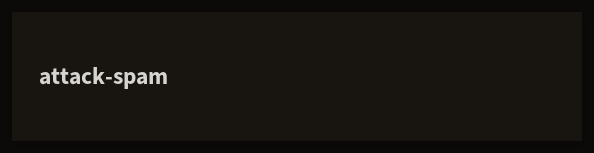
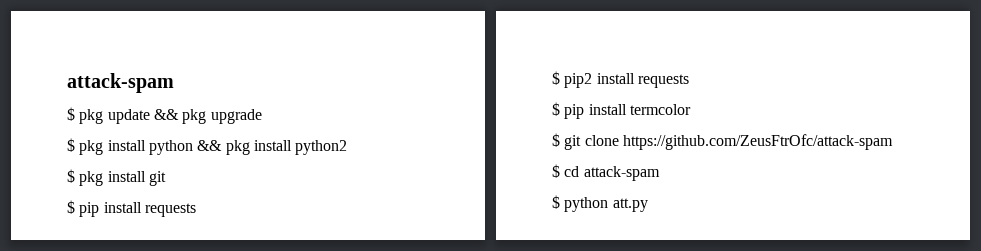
[39,67,168,89] attack-spam -> [67,73,174,93] [67,107,262,124] [67,138,348,155] [67,169,166,186] [67,200,196,217] [552,71,689,88] [552,102,691,119] [552,133,893,150] [552,164,660,181] [552,195,648,212] attack-spam // $ pkg update && pkg upgrade // $ pkg install python && pkg install python2 // $ pkg install git // $ pip install requests // $ pip2 install requests // $ pip install termcolor // $ git clone https://github.com/ZeusFtrOfc/attack-spam // $ cd attack-spam // $ python att.py

